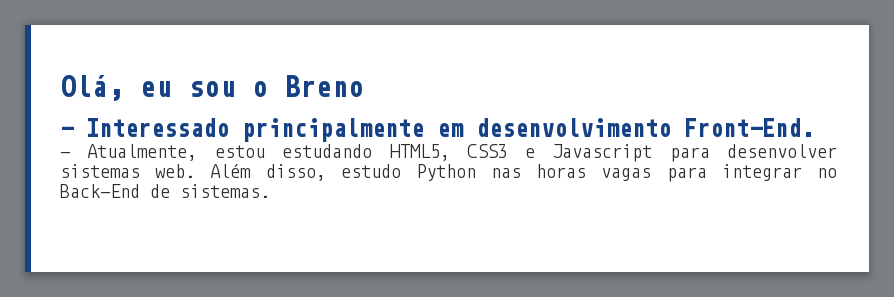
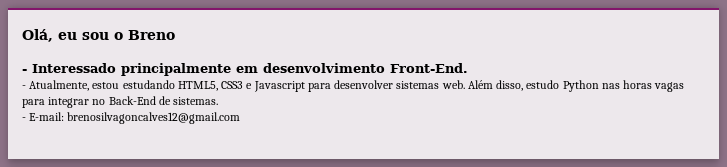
(270, 191) none -> [22,112,241,124] // - E-mail: brenosilvagoncalves12@gmail.com

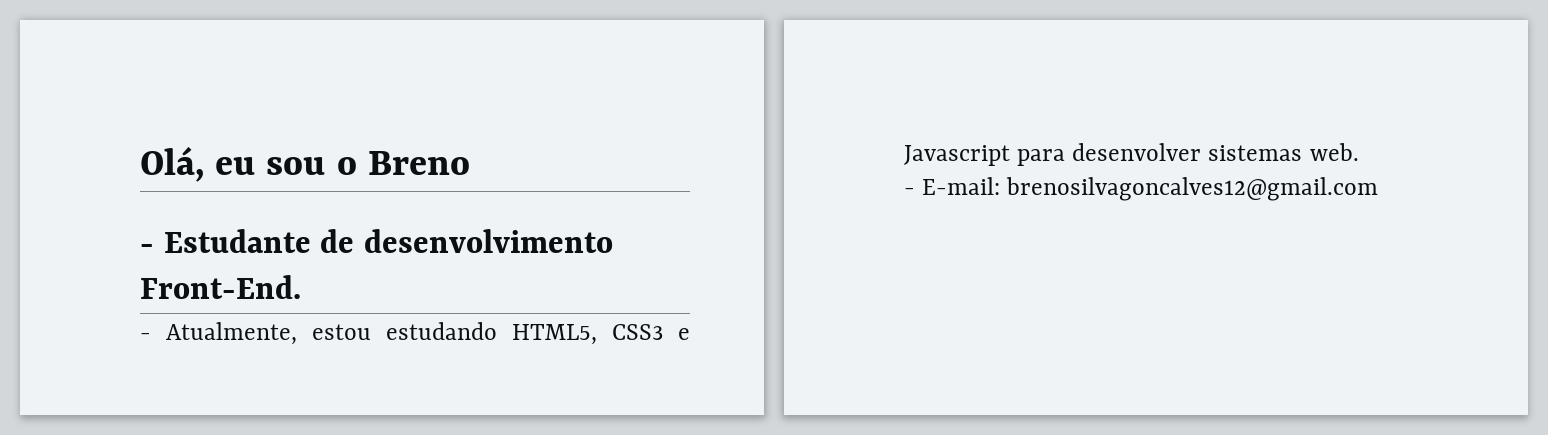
[32,63,258,76] Interessado principalmente em -> [163,229,355,253] Estudante de
[467,80,685,92] [22,96,219,108] Além disso, estudo Python nas horas vagas para integrar no Back-End de sistemas. -> (1359, 152) none

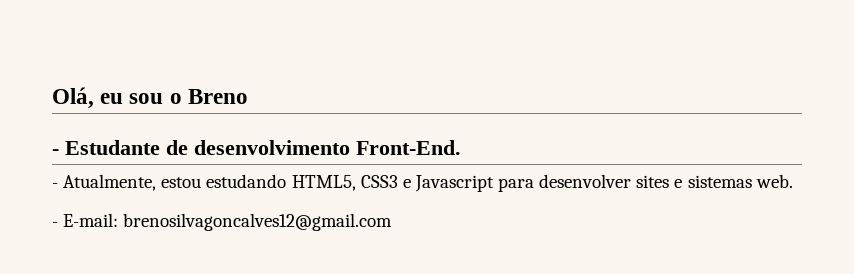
(1202, 152) none -> [636,175,683,188] sites e

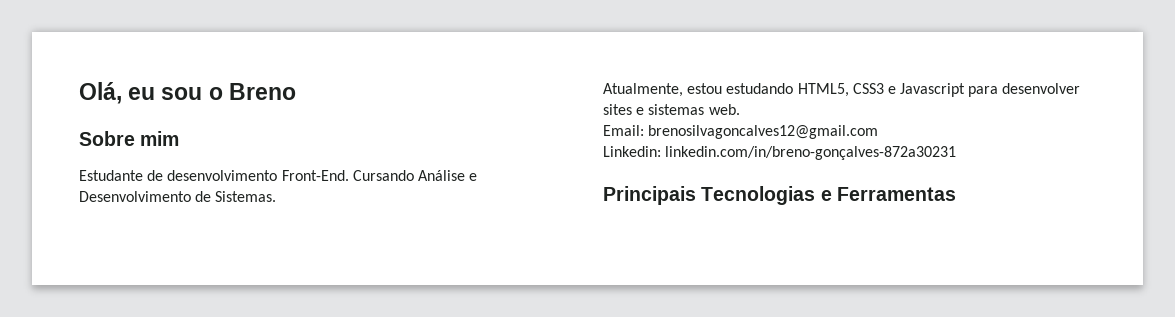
[52,149,59,155] - -> [79,131,180,146] Sobre mim //
[52,183,58,188] // - -> [352,170,478,181] [79,191,277,202] Cursando Análise e Desenvolvimento de Sistemas. //
[52,213,119,227] - E-mail: -> [603,125,644,136] Email:
(393, 222) none -> [603,146,957,160] [603,186,956,205] // Linkedin: linkedin.com/in/breno-gonçalves-872a30231 // Principais Tecnologias e Ferramentas

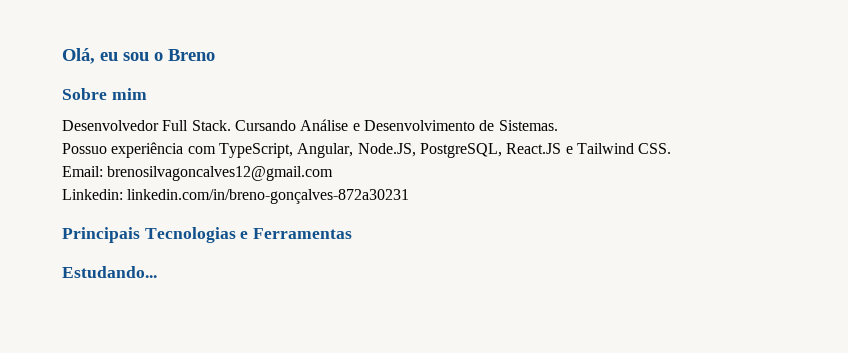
[79,170,349,181] Estudante de desenvolvimento Front-End. -> [62,120,231,131] Desenvolvedor Full Stack.
[603,83,1081,97] [603,104,740,115] Atualmente, estou estudando HTML5, CSS3 e Javascript para desenvolver sites e sistemas web. -> [62,142,672,158] Possuo experiência com TypeScript, Angular, Node.JS, PostgreSQL, React.JS e Tailwind CSS.
(956, 194) none -> [62,266,157,278] // Estudando...

